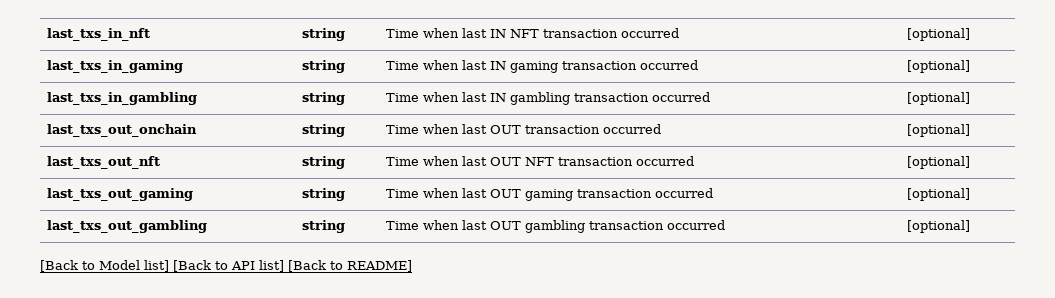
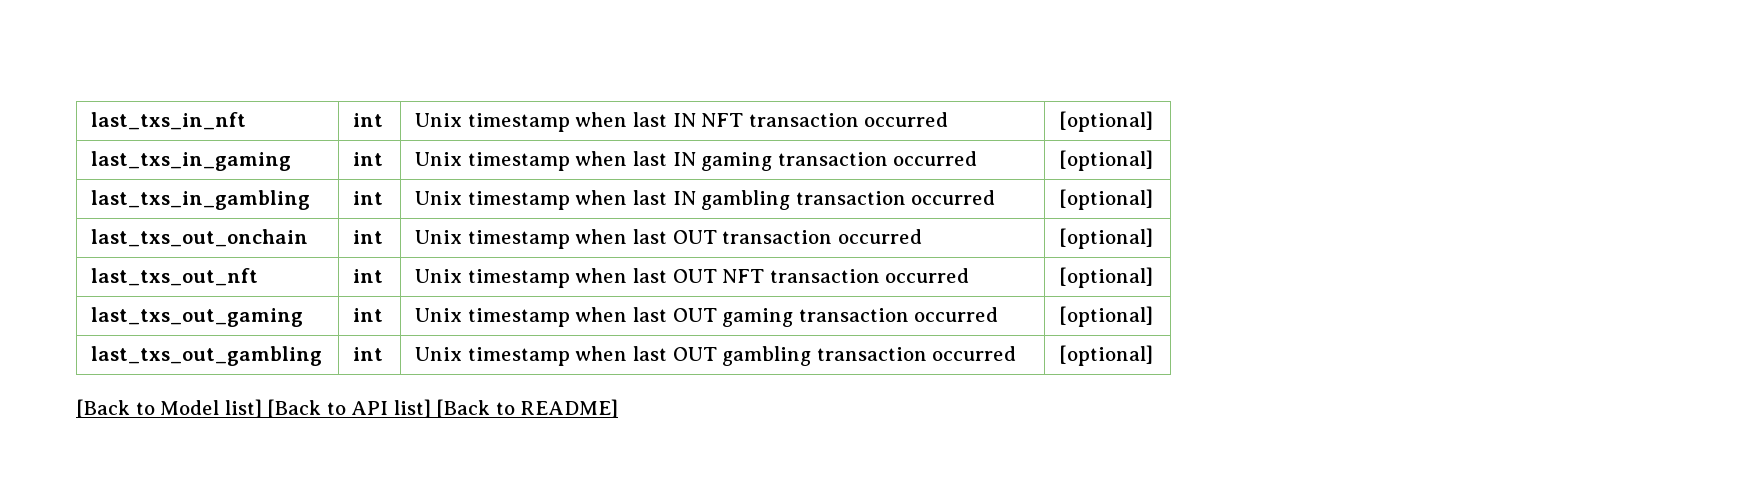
[301,28,345,41] [385,29,419,38] string | Time -> [353,113,384,127] [415,113,570,132] int | Unix timestamp
[301,60,345,73] [385,61,419,70] string | Time -> [353,152,384,166] [415,152,570,171] int | Unix timestamp
[301,92,345,105] [385,93,419,102] string | Time -> [353,191,384,205] [415,191,570,210] int | Unix timestamp
[301,124,345,137] [385,125,419,134] string | Time -> [353,230,384,244] [415,230,570,249] int | Unix timestamp
[301,156,345,169] [385,157,419,166] string | Time -> [353,269,384,283] [415,269,570,288] int | Unix timestamp
[301,188,345,201] [385,189,419,198] string | Time -> [353,308,384,322] [415,308,570,327] int | Unix timestamp
[301,220,345,233] [385,221,419,230] string | Time -> [353,347,384,361] [415,347,570,366] int | Unix timestamp

